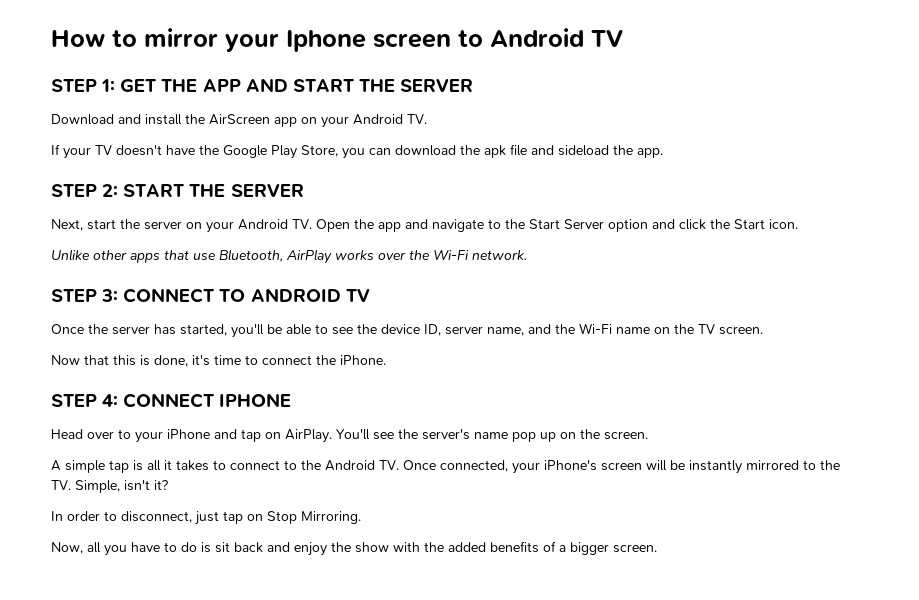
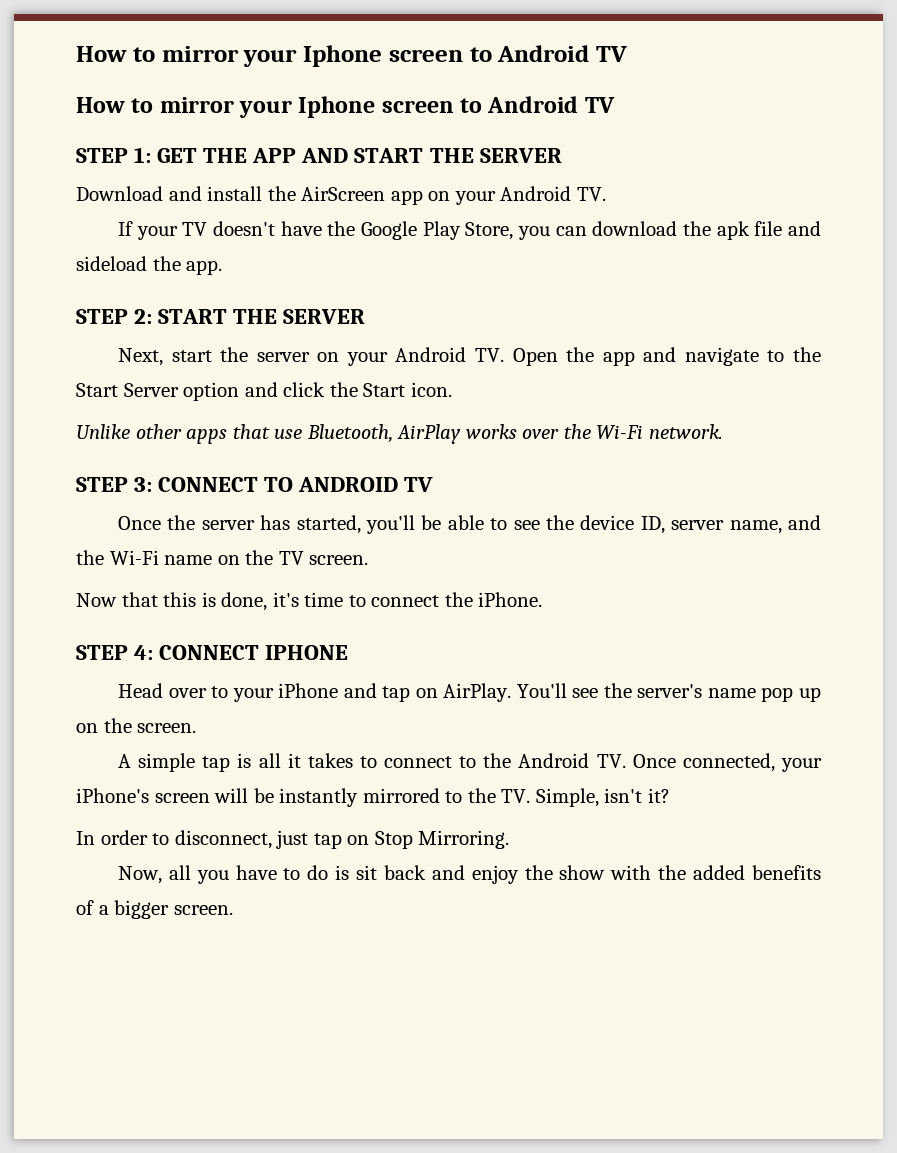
[51,28,623,52] How to mirror your Iphone screen to Android TV -> [76,45,627,67] [76,96,615,118] How to mirror your Iphone screen to Android TV // How to mirror your Iphone screen to Android TV

